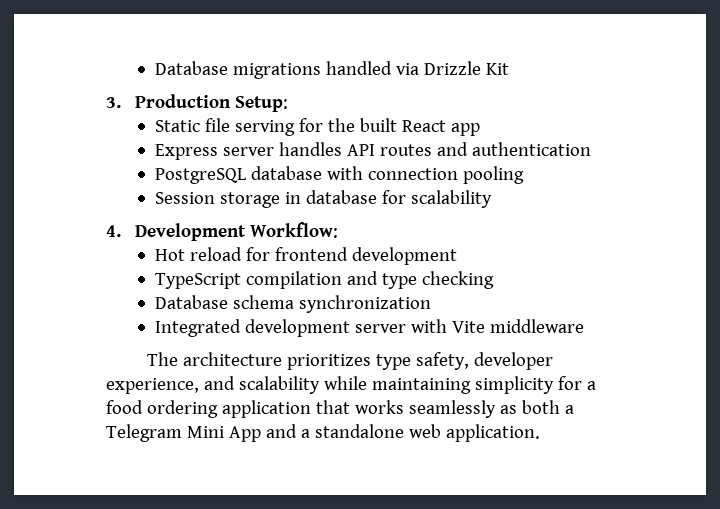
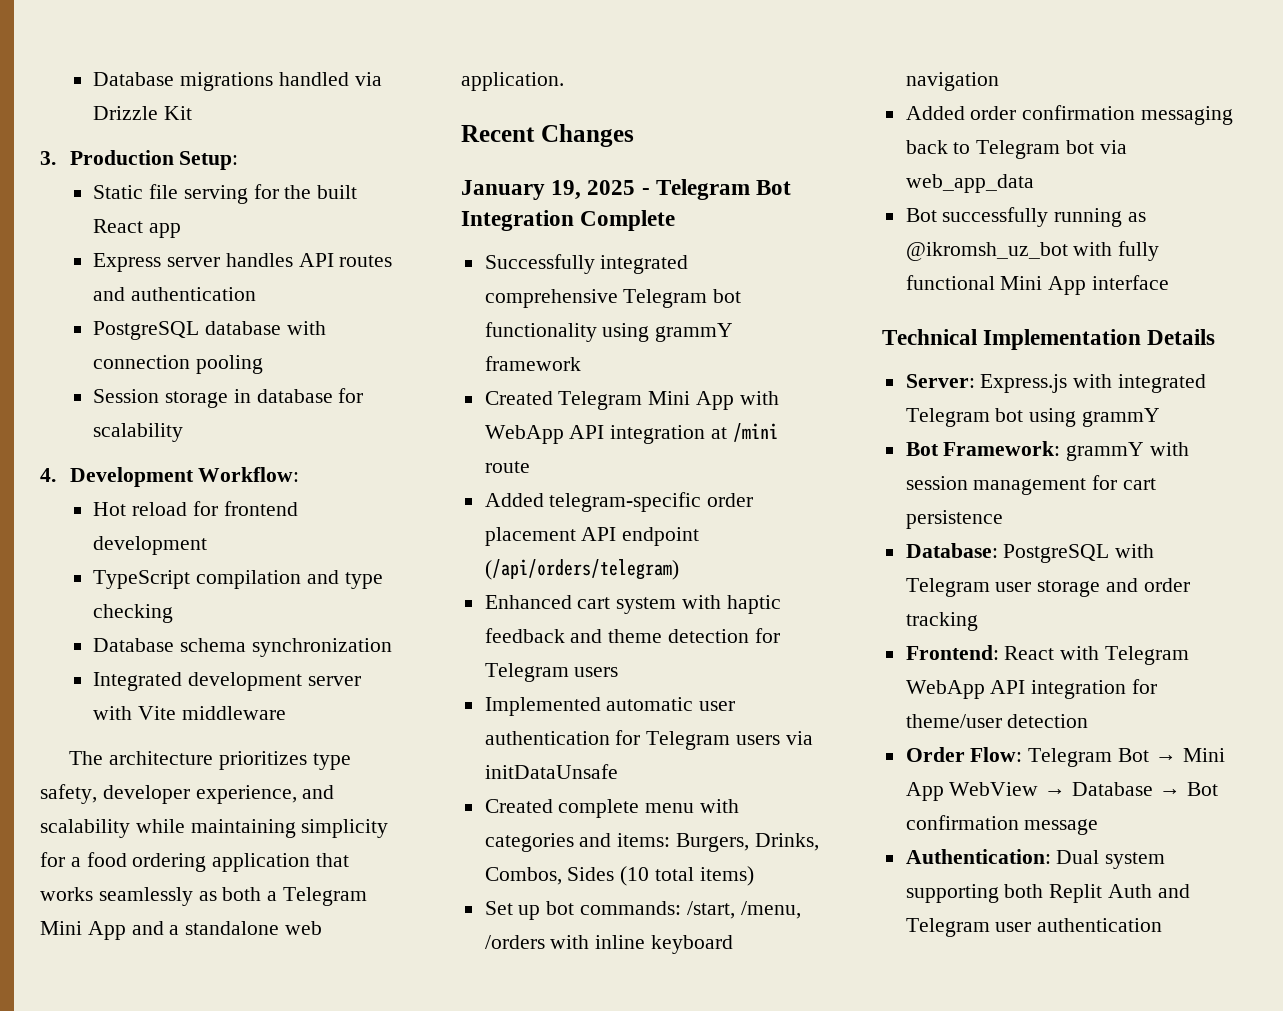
(540, 433) none -> [461,124,634,147] [461,179,792,200] [461,210,676,231] [484,254,689,274] [484,289,742,308] [484,322,734,342] [484,356,581,371] [484,391,779,410] [484,423,778,444] [484,461,530,473] [484,492,754,512] [484,527,700,546] [484,559,679,580] [484,595,781,614] [484,628,780,643] [484,663,619,682] [484,697,736,716] [484,730,813,750] [484,764,618,779] [484,799,740,818] [484,833,819,852] [484,866,754,886] [484,901,801,920] [484,935,734,954] [905,72,999,91] [905,105,1234,125] [905,140,1127,159] [905,174,1034,193] [905,207,1147,227] [905,241,1160,261] [905,275,1170,295] [882,329,1216,350] [905,374,1207,393] [905,408,1161,427] [905,441,1190,461] [905,475,1157,495] [905,510,1003,529] [905,543,1155,563] [905,578,1190,597] [905,612,978,631] [905,645,1190,665] [905,679,1158,699] [905,714,1089,728] [905,747,1225,767] [905,782,1218,801] [905,815,1099,835] [905,849,1166,869] [905,884,1190,903] [905,918,1163,937] // Recent Changes // January 19, 2025 - Telegram Bot Integration Complete // Successfully integrated comprehensive Telegram bot functionality using grammY framework // Created Telegram Mini App with WebApp API integration at /mini route // Added telegram-specific order placement API endpoint (/api/orders/telegram) // Enhanced cart system with haptic feedback and theme detection for Telegram users // Implemented automatic user authentication for Telegram users via initDataUnsafe // Created complete menu with categories and items: Burgers, Drinks, Combos, Sides (10 total items) // Set up bot commands: /start, /menu, /orders with inline keyboard navigation // Added order confirmation messaging back to Telegram bot via web_app_data // Bot successfully running as @ikromsh_uz_bot with fully functional Mini App interface // Technical Implementation Details // Server: Express.js with integrated Telegram bot using grammY // Bot Framework: grammY with session management for cart persistence // Database: PostgreSQL with Telegram user storage and order tracking // Frontend: React with Telegram WebApp API integration for theme/user detection // Order Flow: Telegram Bot → Mini App WebView → Database → Bot confirmation message // Authentication: Dual system supporting both Replit Auth and Telegram user authentication

